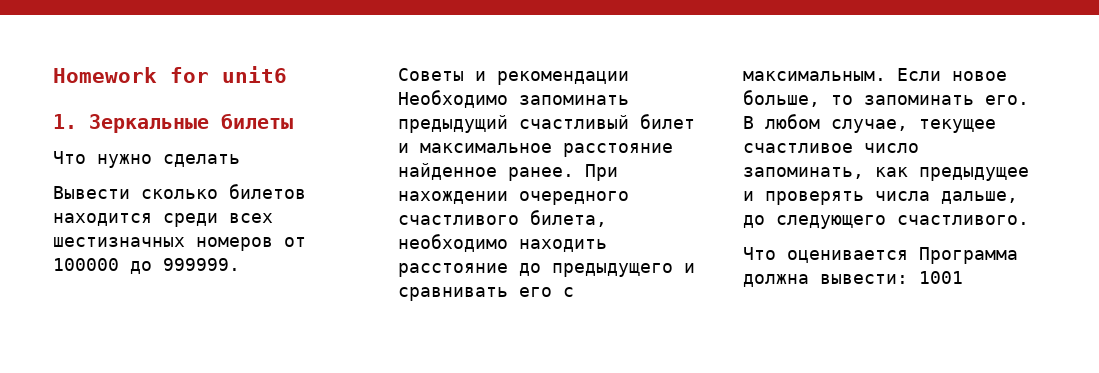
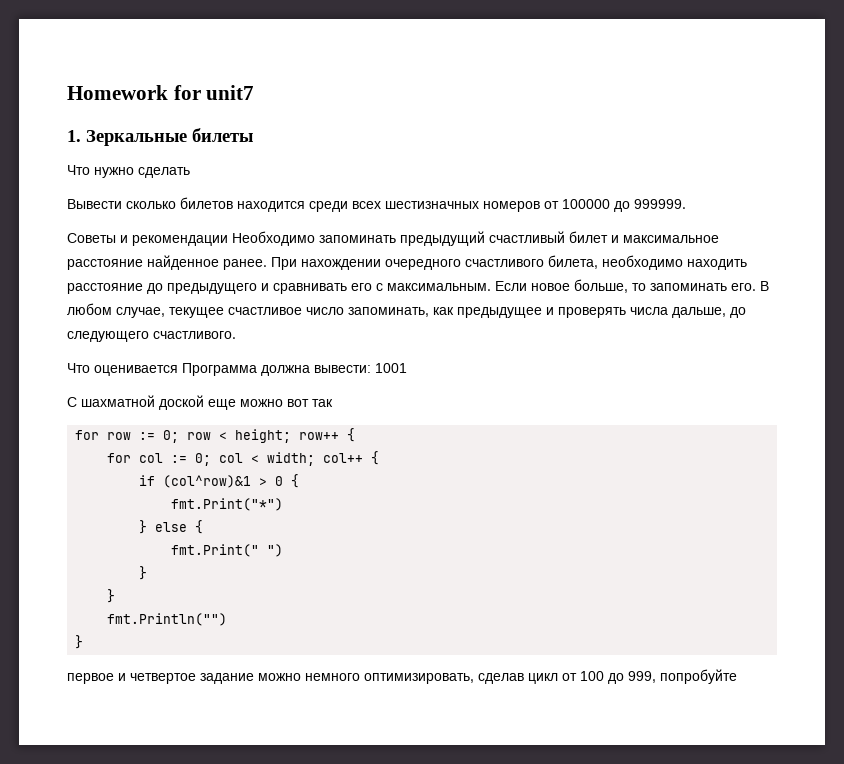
[222,66,287,83] unit6 -> [206,85,255,100] unit7
(963, 277) none -> [67,395,333,410] [75,428,356,443] [107,451,380,466] [139,474,300,488] [171,498,284,511] [139,520,204,534] [171,544,284,557] [139,566,148,580] [107,589,116,603] [107,613,228,626] [75,635,84,649] [67,669,737,684] // C шахматной доской еще можно вот так // for row := 0; row < height; row++ { // for col := 0; col < width; col++ { // if (col^row)&1 > 0 { // fmt.Print("*") // } else { // fmt.Print(" ") // } // } // fmt.Println("") // } // первое и четвертое задание можно немного оптимизировать, сделав цикл от 100 до 999, попробуйте

